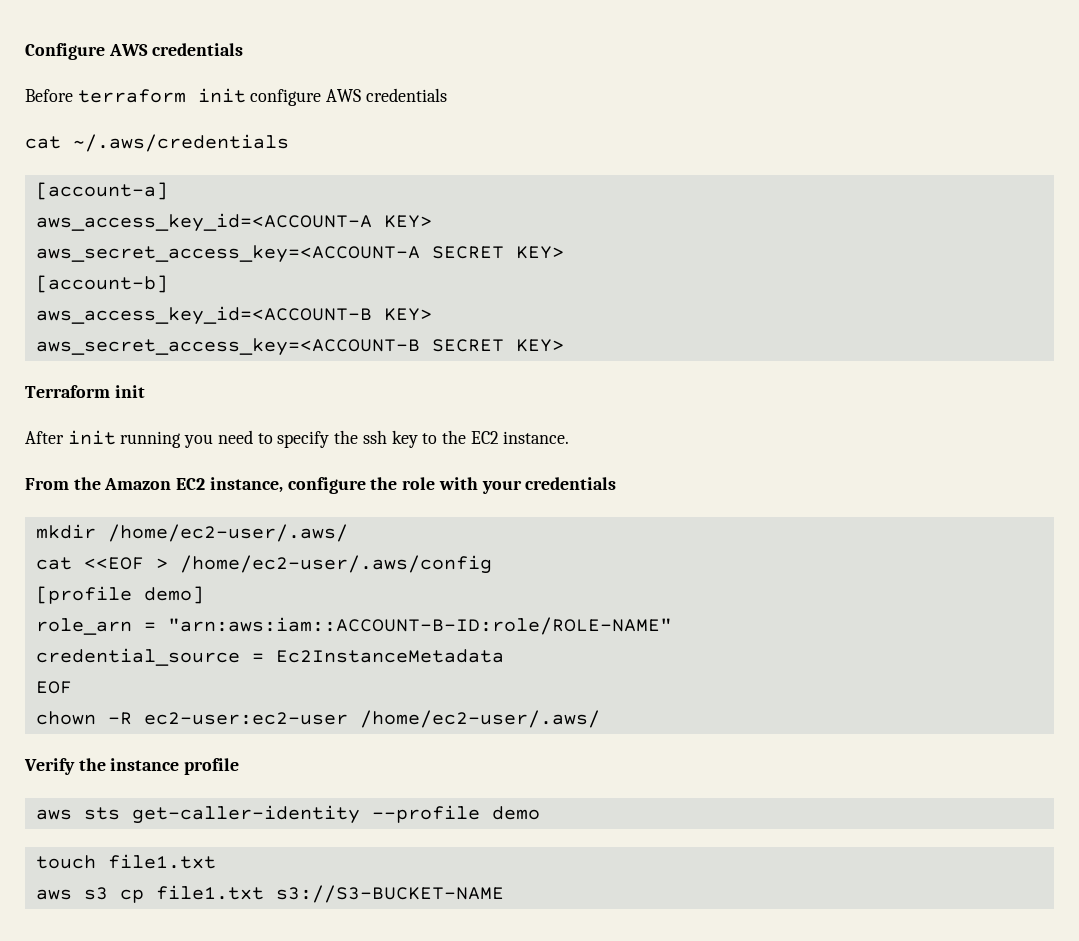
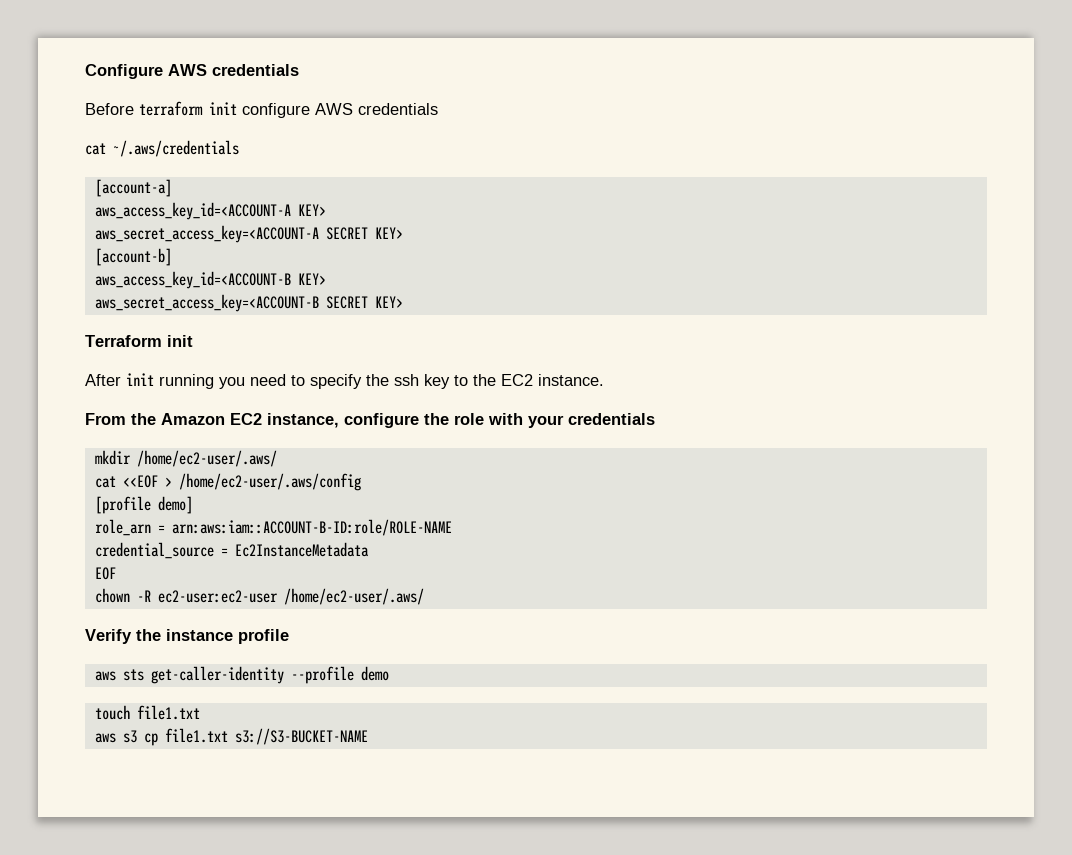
[167,617,672,635] "arn:aws:iam::ACCOUNT-B-ID:role/ROLE-NAME" -> [171,519,452,536] arn:aws:iam::ACCOUNT-B-ID:role/ROLE-NAME

